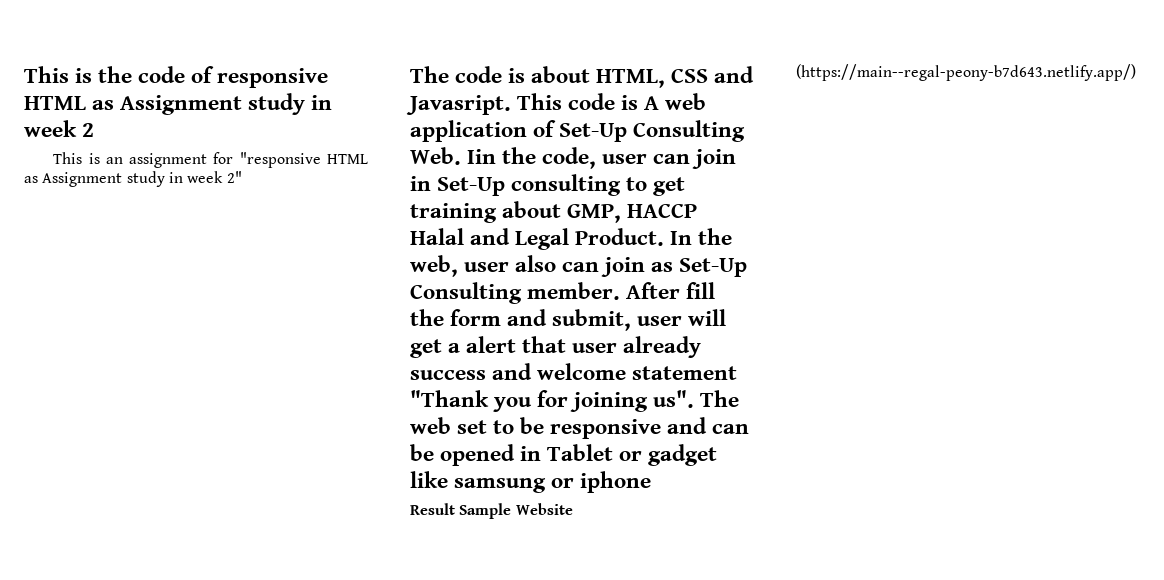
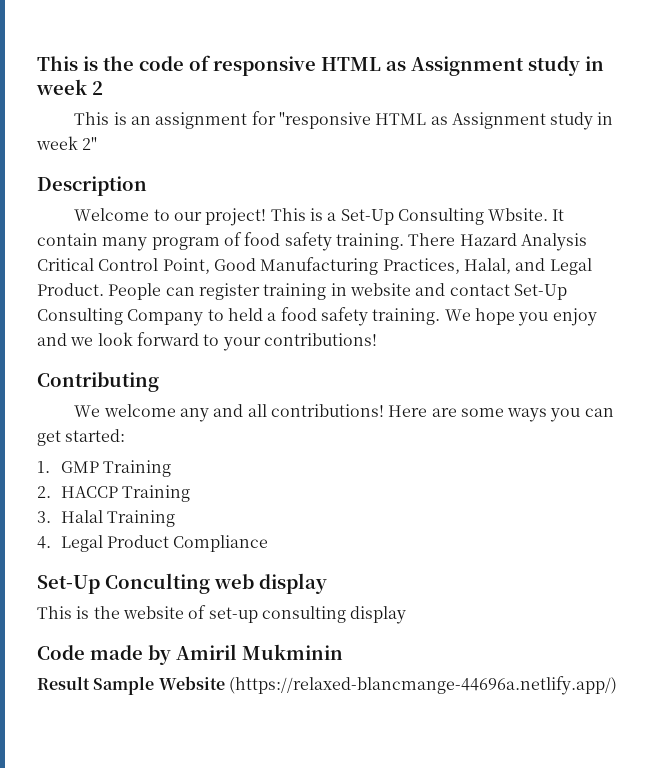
[410,66,755,88] [406,93,707,115] [410,120,746,142] [410,147,737,169] [410,174,686,196] [410,201,698,223] [410,228,733,250] [410,255,748,277] [410,282,716,304] [410,309,727,331] [410,336,702,358] [410,363,738,380] [410,390,740,412] [410,417,750,439] [410,444,718,466] [410,471,652,493] The code is about HTML, CSS and Javasript. This code is A web application of Set-Up Consulting Web. Iin the code, user can join in Set-Up consulting to get training about GMP, HACCP Halal and Legal Product. In the web, user also can join as Set-Up Consulting member. After fill the form and submit, user will get a alert that user already success and welcome statement "Thank you for joining us". The web set to be responsive and can be opened in Tablet or gadget like samsung or iphone -> [37,176,147,196] [74,208,565,226] [37,232,587,251] [37,257,592,275] [37,283,567,300] [37,307,597,326] [37,332,377,351] [37,372,159,392] [74,404,614,422] [37,429,126,446] [37,460,171,477] [37,485,190,502] [37,510,175,527] [37,535,269,552] [37,573,327,594] [37,605,407,624] [37,644,343,665] Description // Welcome to our project! This is a Set-Up Consulting Wbsite. It contain many program of food safety training. There Hazard Analysis Critical Control Point, Good Manufacturing Practices, Halal, and Legal Product. People can register training in website and contact Set-Up Consulting Company to held a food safety training. We hope you enjoy and we look forward to your contributions! // Contributing // We welcome any and all contributions! Here are some ways you can get started: // 1. GMP Training // 2. HACCP Training // 3. Halal Training // 4. Legal Product Compliance // Set-Up Conculting web display // This is the website of set-up consulting display // Code made by Amiril Mukminin
[796,64,1136,81] (https://main--regal-peony-b7d643.netlify.app/) -> [228,676,617,695] (https://relaxed-blancmange-44696a.netlify.app/)

